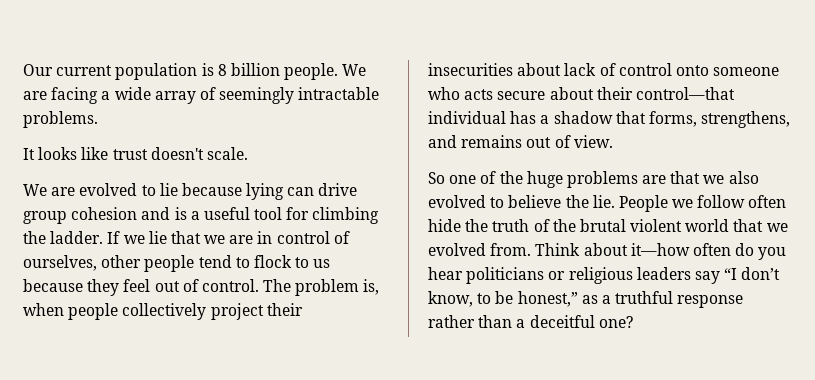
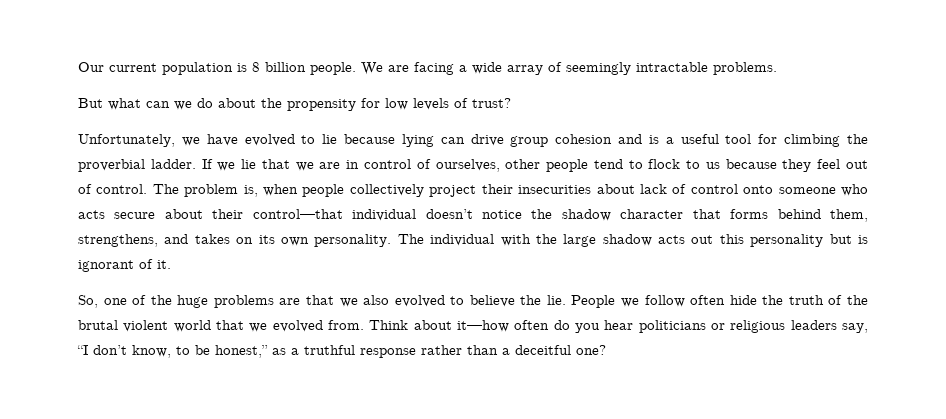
[23,147,248,160] [23,184,76,196] It looks like trust doesn't scale. // We are -> [78,98,511,111] [78,134,238,147] But what can we do about the propensity for low levels of trust? // Unfortunately, we have
(46, 237) none -> [78,159,145,172] proverbial
[510,111,791,128] [428,135,613,148] [428,172,445,184] has a shadow that forms, strengthens, and remains out of view. // So -> [425,209,869,222] [78,234,869,247] [78,259,171,272] [78,295,98,308] doesn’t notice the shadow character that forms behind them, strengthens, and takes on its own personality. The individual with the large shadow acts out this personality but is ignorant of it. // So,
[694,271,720,284] say -> [842,323,869,333] say,

